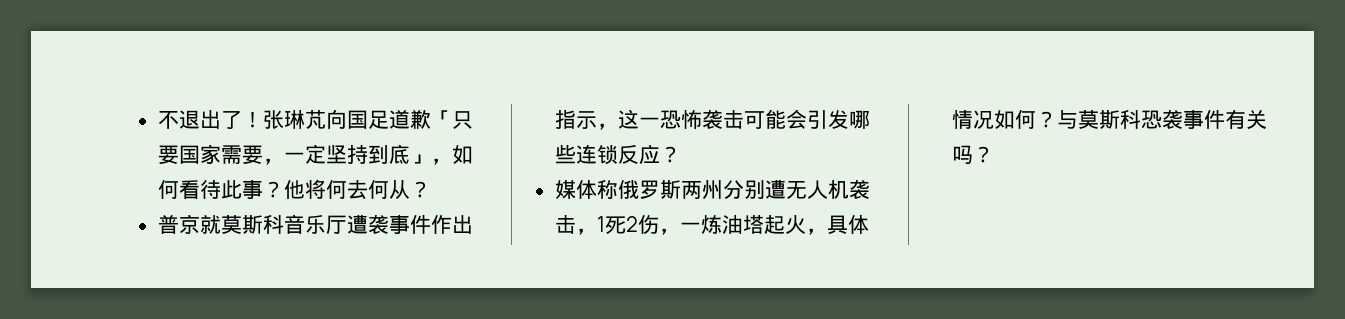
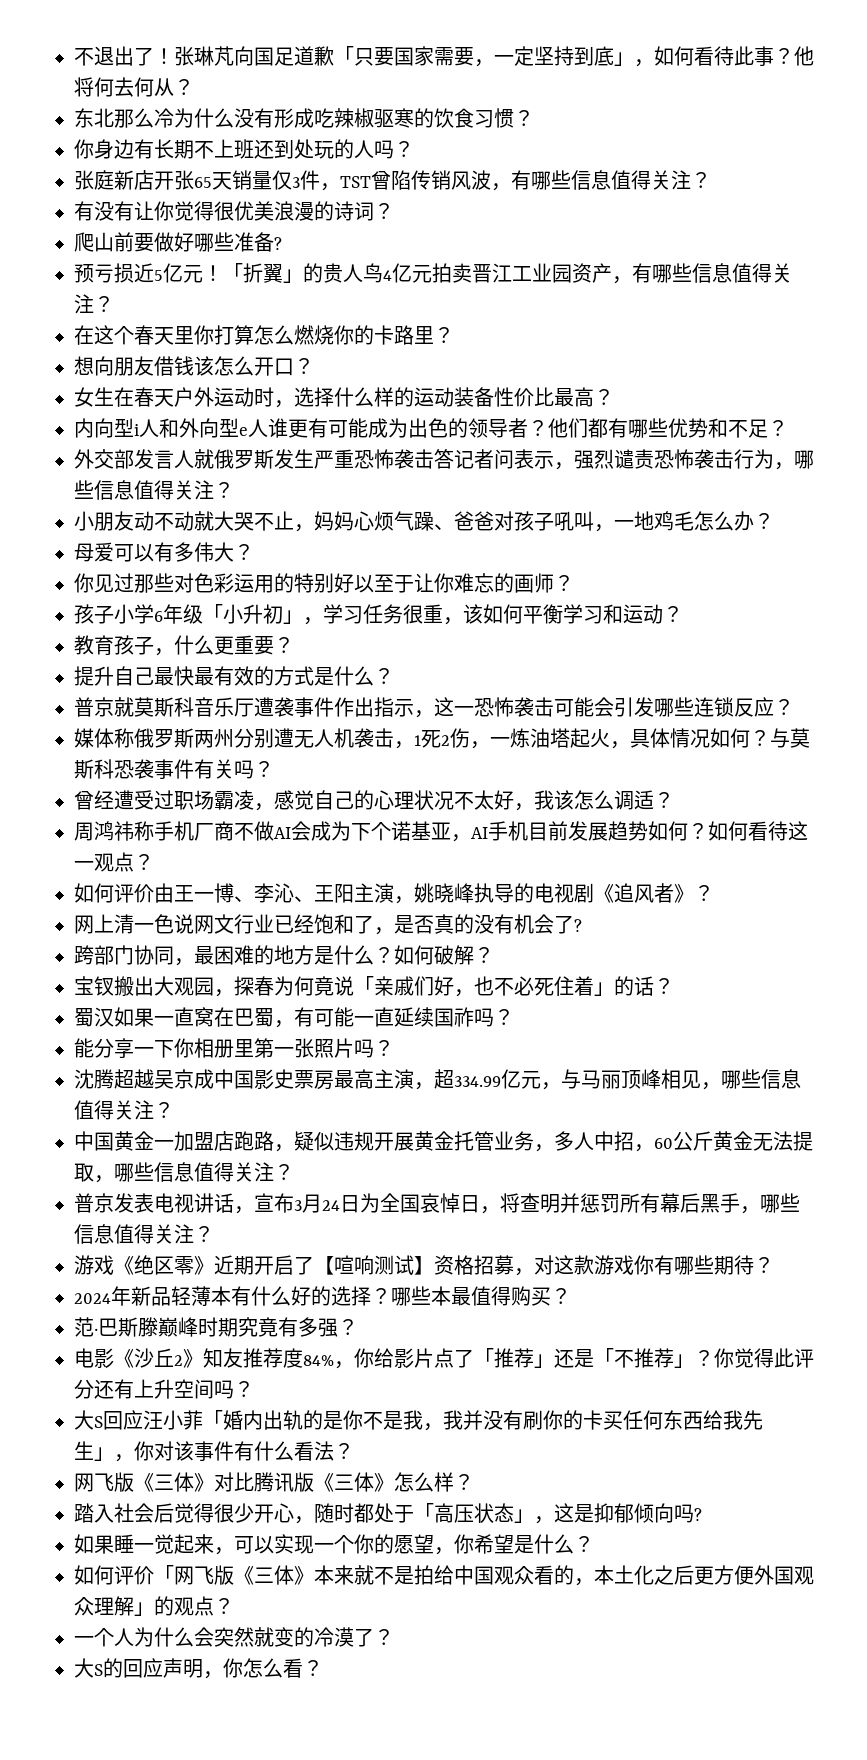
(431, 189) none -> [74,108,534,128] [74,139,414,159] [74,170,711,191] [74,201,394,221] [74,232,282,252] [74,263,792,284] [74,294,114,314] [74,325,454,345] [74,356,314,376] [74,387,614,408] [74,418,788,438] [74,449,814,470] [74,480,234,500] [74,511,774,532] [74,542,254,562] [74,573,574,593] [74,604,683,625] [74,635,294,656] [74,666,394,686] // 东北那么冷为什么没有形成吃辣椒驱寒的饮食习惯？ // 你身边有长期不上班还到处玩的人吗？ // 张庭新店开张65天销量仅3件，TST曾陷传销风波，有哪些信息值得关注？ // 有没有让你觉得很优美浪漫的诗词？ // 爬山前要做好哪些准备? // 预亏损近5亿元！「折翼」的贵人鸟4亿元拍卖晋江工业园资产，有哪些信息值得关注？ // 在这个春天里你打算怎么燃烧你的卡路里？ // 想向朋友借钱该怎么开口？ // 女生在春天户外运动时，选择什么样的运动装备性价比最高？ // 内向型i人和外向型e人谁更有可能成为出色的领导者？他们都有哪些优势和不足？ // 外交部发言人就俄罗斯发生严重恐怖袭击答记者问表示，强烈谴责恐怖袭击行为，哪些信息值得关注？ // 小朋友动不动就大哭不止，妈妈心烦气躁、爸爸对孩子吼叫，一地鸡毛怎么办？ // 母爱可以有多伟大？ // 你见过那些对色彩运用的特别好以至于让你难忘的画师？ // 孩子小学6年级「小升初」，学习任务很重，该如何平衡学习和运动？ // 教育孩子，什么更重要？ // 提升自己最快最有效的方式是什么？
(994, 154) none -> [74,790,674,811] [74,821,808,842] [74,852,154,872] [74,883,714,904] [74,914,582,935] [74,945,494,966] [74,976,674,997] [74,1007,514,1028] [74,1038,394,1059] [74,1069,801,1090] [74,1100,174,1120] [74,1131,813,1152] [74,1162,294,1183] [74,1193,800,1214] [74,1224,214,1244] [74,1255,774,1276] [74,1286,571,1306] [74,1317,358,1337] [74,1348,814,1369] [74,1379,254,1399] [74,1410,763,1431] [74,1441,354,1462] [74,1472,474,1492] [74,1503,702,1524] [74,1534,594,1555] [74,1565,814,1586] [74,1596,234,1616] [74,1627,394,1647] [74,1658,323,1679] // 曾经遭受过职场霸凌，感觉自己的心理状况不太好，我该怎么调适？ // 周鸿祎称手机厂商不做AI会成为下个诺基亚，AI手机目前发展趋势如何？如何看待这一观点？ // 如何评价由王一博、李沁、王阳主演，姚晓峰执导的电视剧《追风者》？ // 网上清一色说网文行业已经饱和了，是否真的没有机会了? // 跨部门协同，最困难的地方是什么？如何破解？ // 宝钗搬出大观园，探春为何竟说「亲戚们好，也不必死住着」的话？ // 蜀汉如果一直窝在巴蜀，有可能一直延续国祚吗？ // 能分享一下你相册里第一张照片吗？ // 沈腾超越吴京成中国影史票房最高主演，超334.99亿元，与马丽顶峰相见，哪些信息值得关注？ // 中国黄金一加盟店跑路，疑似违规开展黄金托管业务，多人中招，60公斤黄金无法提取，哪些信息值得关注？ // 普京发表电视讲话，宣布3月24日为全国哀悼日，将查明并惩罚所有幕后黑手，哪些信息值得关注？ // 游戏《绝区零》近期开启了【喧响测试】资格招募，对这款游戏你有哪些期待？ // 2024年新品轻薄本有什么好的选择？哪些本最值得购买？ // 范·巴斯滕巅峰时期究竟有多强？ // 电影《沙丘2》知友推荐度84%，你给影片点了「推荐」还是「不推荐」？你觉得此评分还有上升空间吗？ // 大S回应汪小菲「婚内出轨的是你不是我，我并没有刷你的卡买任何东西给我先生」，你对该事件有什么看法？ // 网飞版《三体》对比腾讯版《三体》怎么样？ // 踏入社会后觉得很少开心，随时都处于「高压状态」，这是抑郁倾向吗? // 如果睡一觉起来，可以实现一个你的愿望，你希望是什么？ // 如何评价「网飞版《三体》本来就不是拍给中国观众看的，本土化之后更方便外国观众理解」的观点？ // 一个人为什么会突然就变的冷漠了？ // 大S的回应声明，你怎么看？

